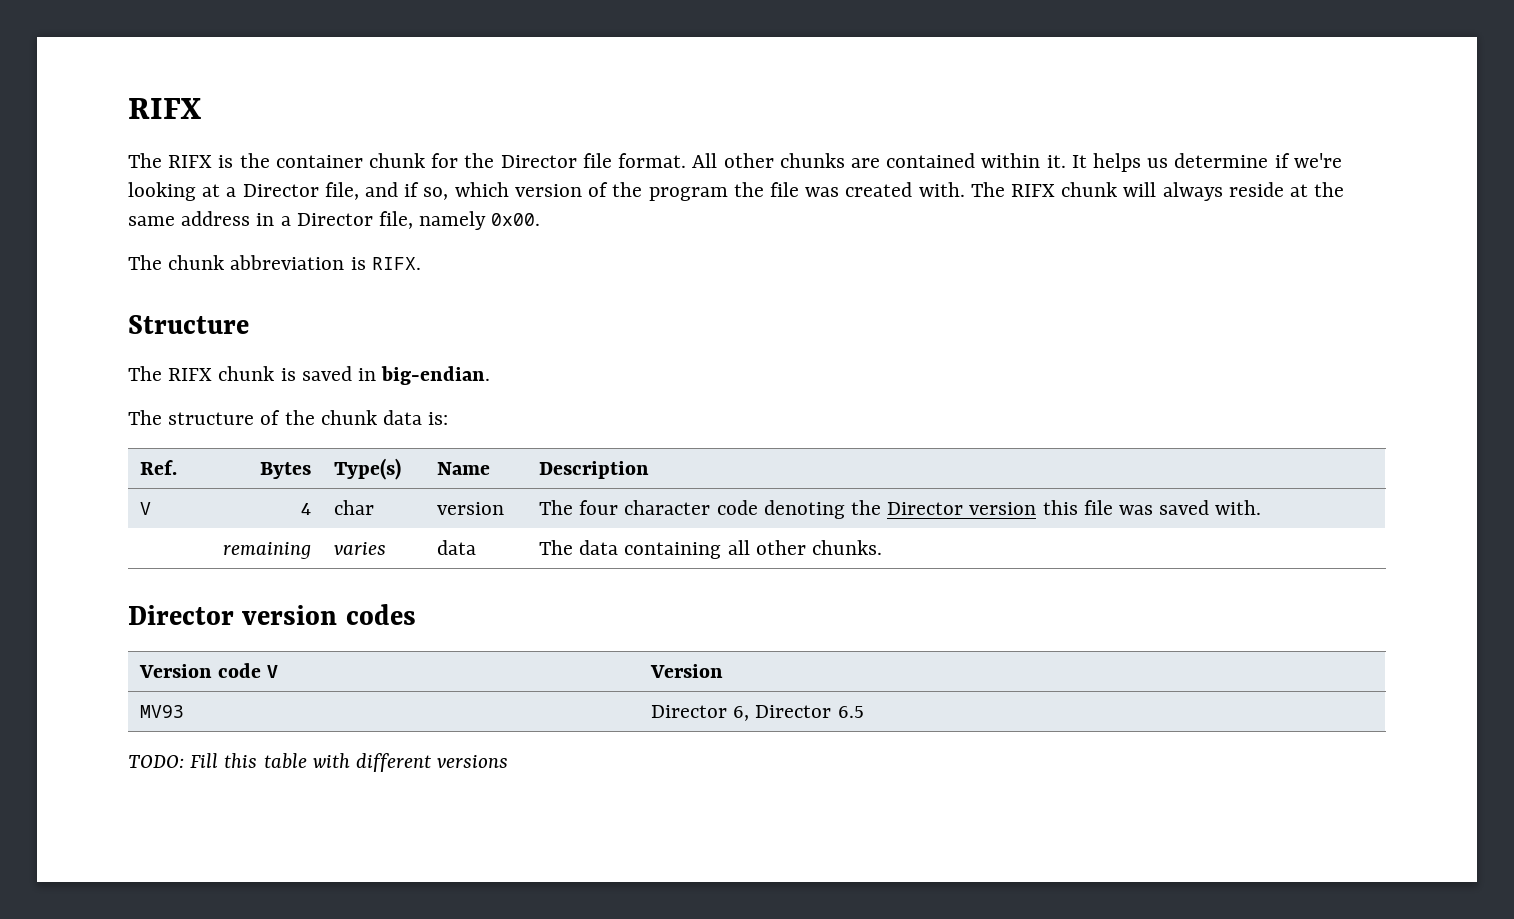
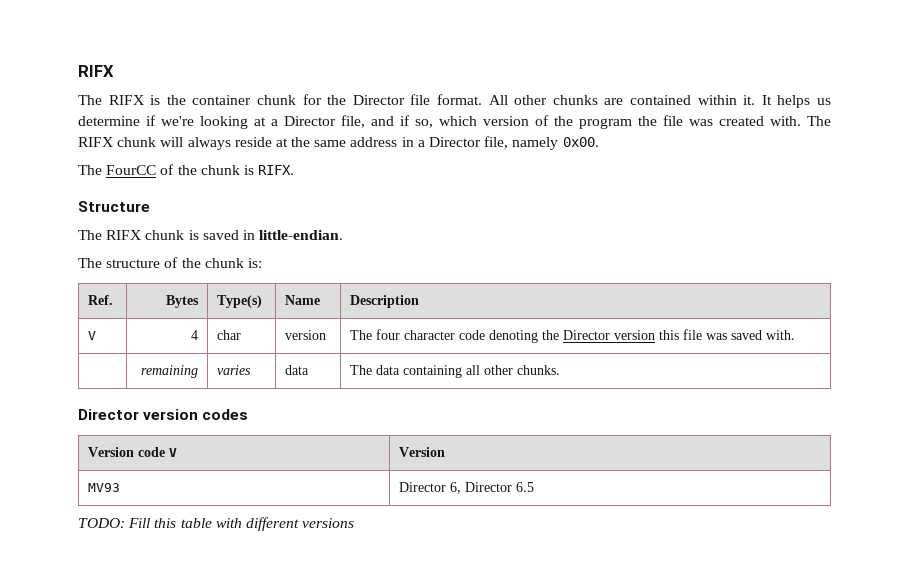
[168,255,345,270] chunk abbreviation -> [106,164,240,175] FourCC of the chunk
[381,366,491,385] big-endian. -> [259,230,344,240] little-endian.
[383,410,423,425] data -> (244, 263) none

